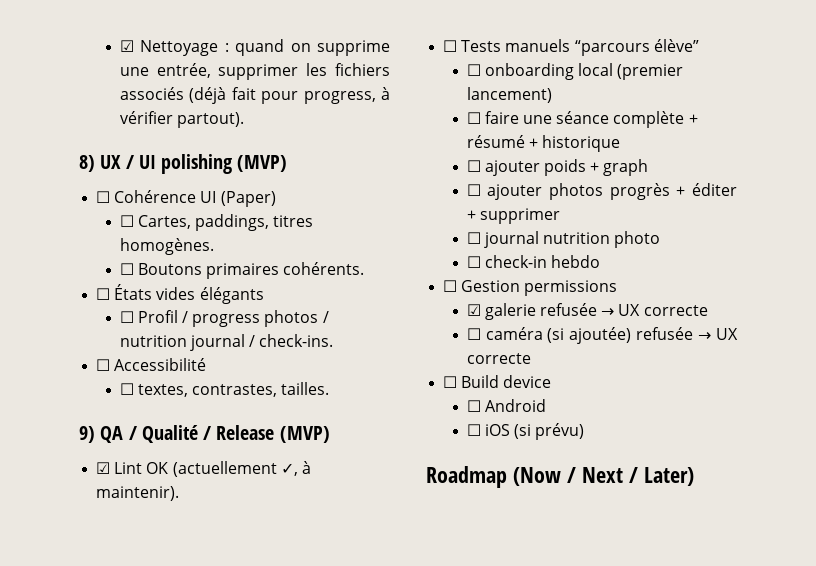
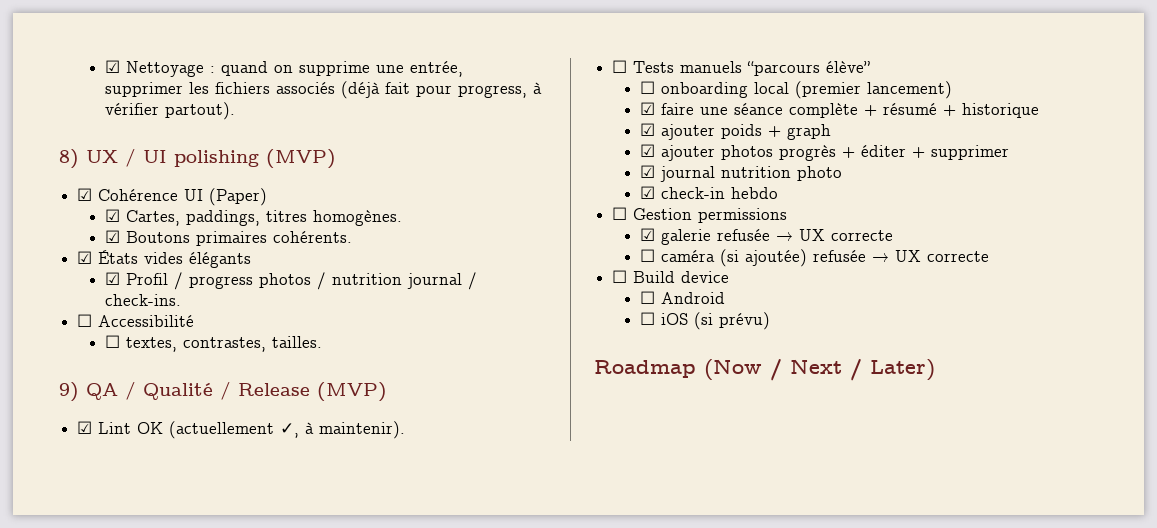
[96,191,111,203] ☐ -> [77,188,93,201] ☑
[119,215,134,227] ☐ -> [105,209,121,222] ☑
[119,263,134,275] ☐ -> [105,230,121,243] ☑
[96,288,111,300] ☐ -> [77,251,93,264] ☑
[119,311,134,323] ☐ -> [105,272,121,285] ☑
[466,112,481,124] ☐ -> [640,102,656,115] ☑
[466,160,481,172] ☐ -> [640,123,656,136] ☑
[466,184,481,196] ☐ -> [640,144,656,157] ☑
[466,232,481,244] ☐ -> [640,165,656,178] ☑
[466,256,481,268] ☐ -> [640,186,656,199] ☑

